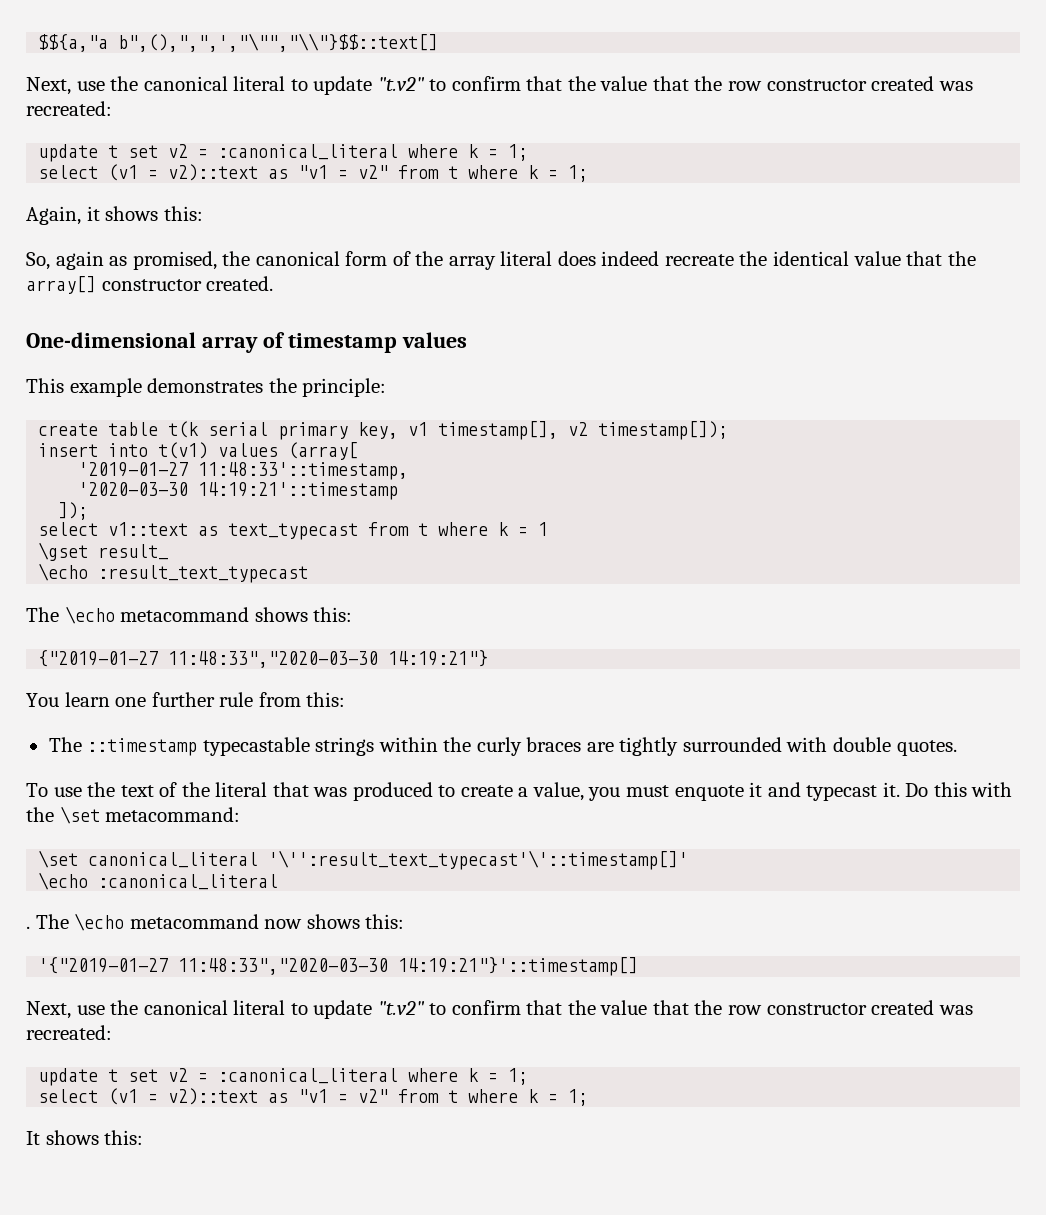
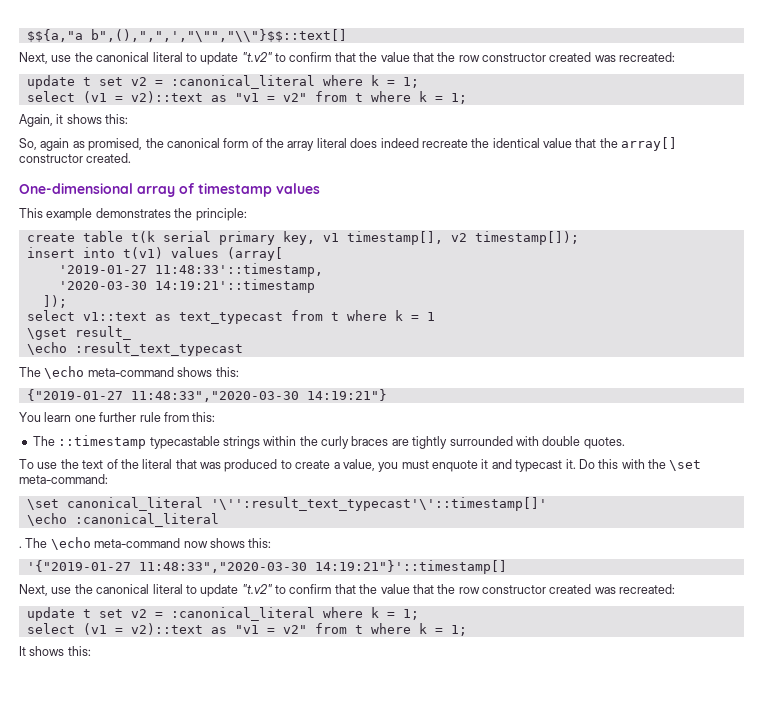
[120,607,250,622] metacommand -> [87,367,174,377] meta-command
[105,807,241,822] metacommand: -> [19,474,108,484] meta-command:
[129,914,259,929] metacommand -> [94,538,181,548] meta-command

